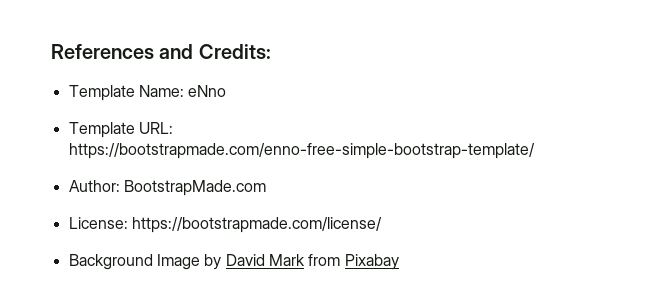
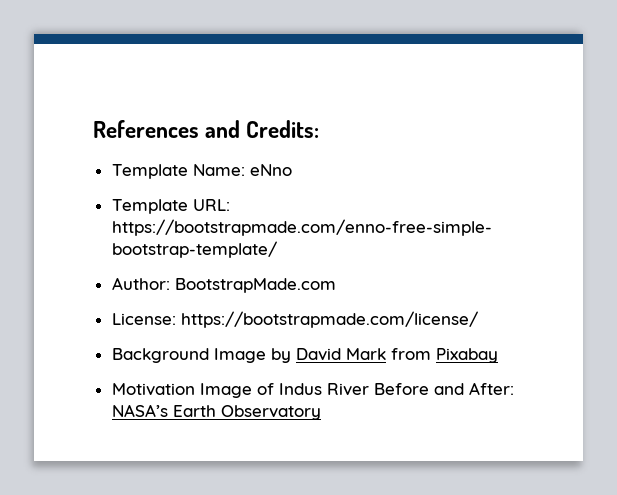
(399, 262) none -> [111,382,514,398] [111,404,321,420] // Motivation Image of Indus River Before and After: NASA’s Earth Observatory

